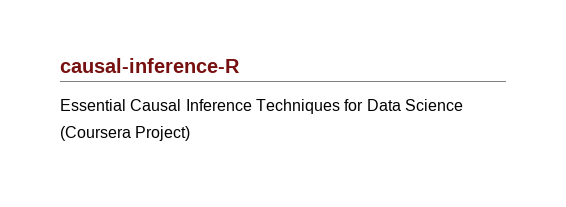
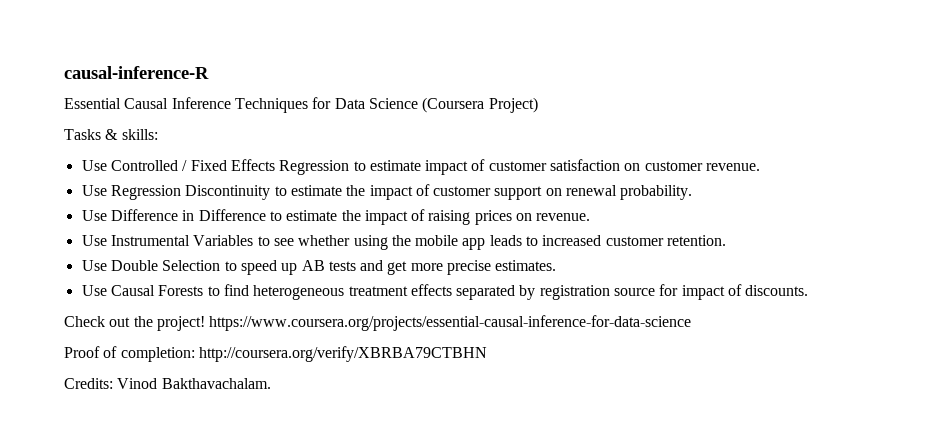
(191, 133) none -> [64,129,158,140] [81,159,761,175] [81,184,693,200] [81,209,591,225] [81,235,727,250] [81,260,557,275] [81,284,809,300] [64,315,692,331] [64,346,487,362] [64,378,271,389] // Tasks & skills: // Use Controlled / Fixed Effects Regression to estimate impact of customer satisfaction on customer revenue. // Use Regression Discontinuity to estimate the impact of customer support on renewal probability. // Use Difference in Difference to estimate the impact of raising prices on revenue. // Use Instrumental Variables to see whether using the mobile app leads to increased customer retention. // Use Double Selection to speed up AB tests and get more precise estimates. // Use Causal Forests to find heterogeneous treatment effects separated by registration source for impact of discounts. // Check out the project! https://www.coursera.org/projects/essential-causal-inference-for-data-science // Proof of completion: http://coursera.org/verify/XBRBA79CTBHN // Credits: Vinod Bakthavachalam.

